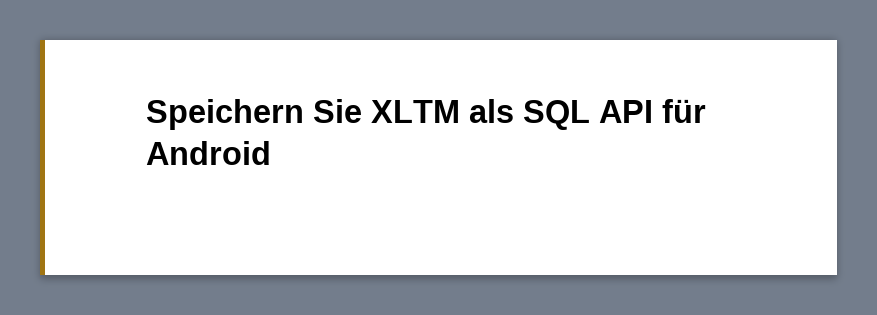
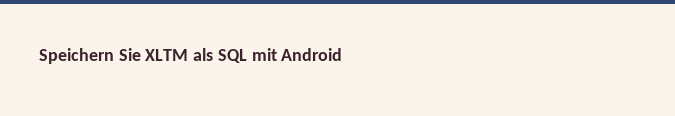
[599,99,706,123] API für -> [251,48,277,61] mit

